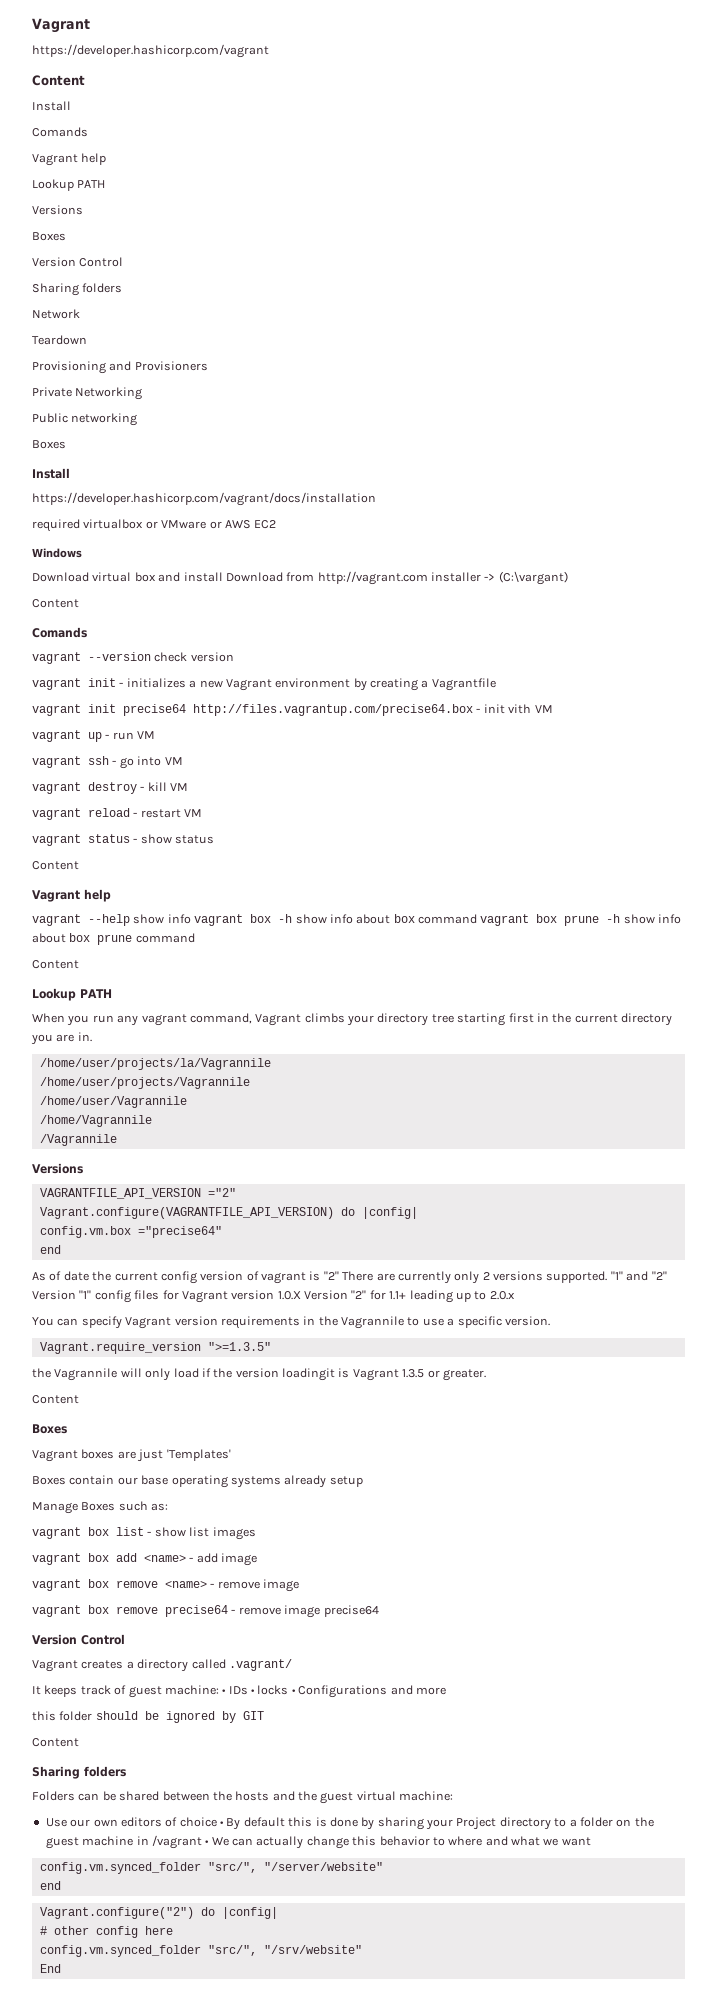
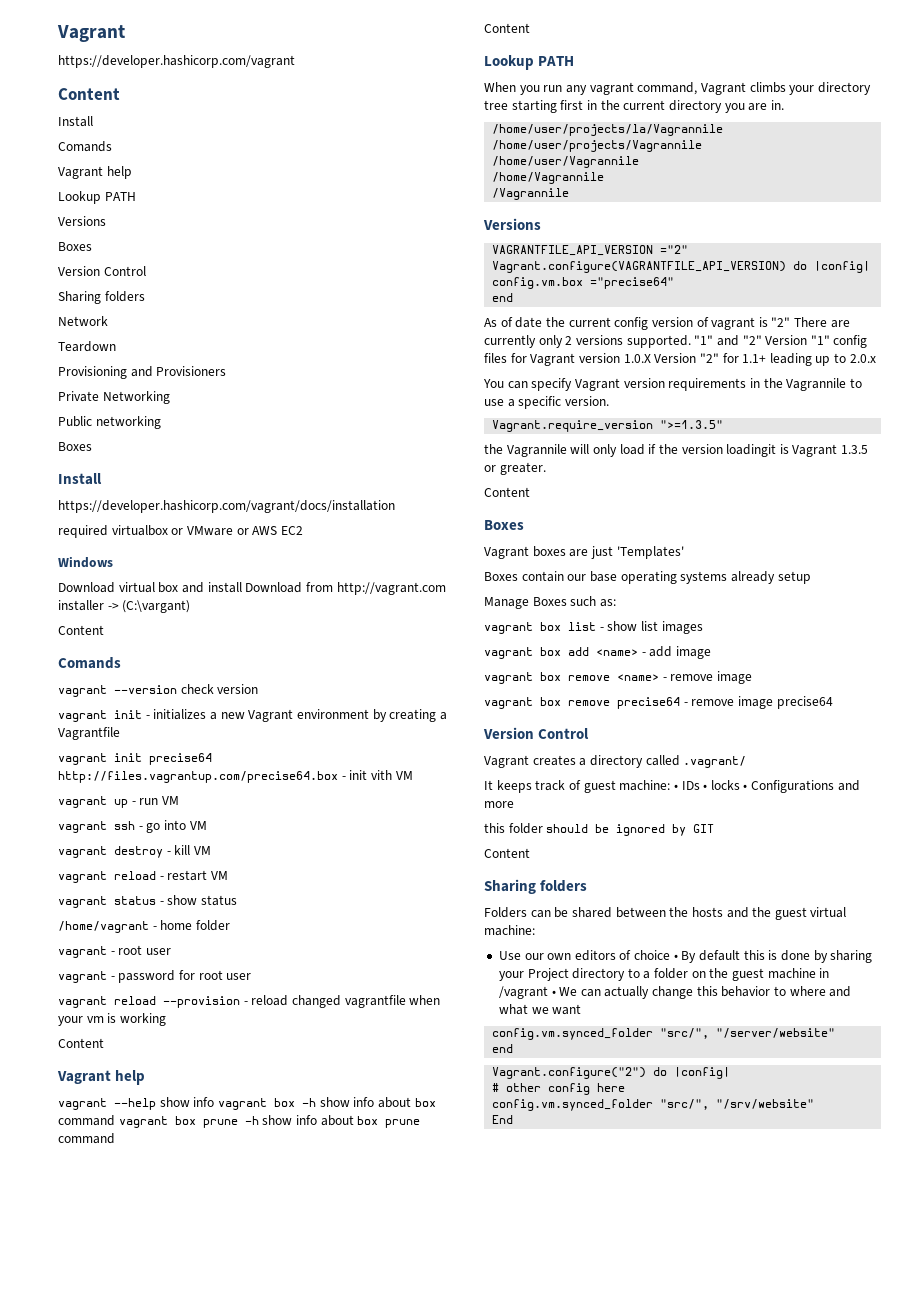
(215, 839) none -> [58,920,230,933] [58,945,171,958] [58,970,252,983] [58,995,441,1008] [58,1013,166,1026] // /home/vagrant - home folder // vagrant - root user // vagrant - password for root user // vagrant reload --provision - reload changed vagrantfile when your vm is working

